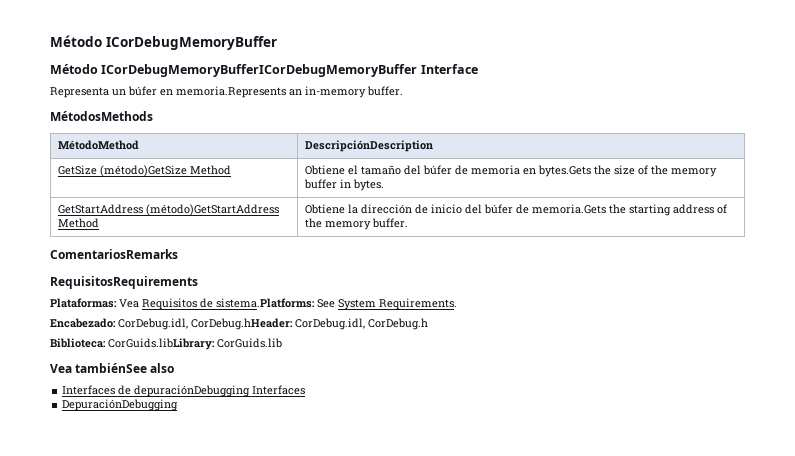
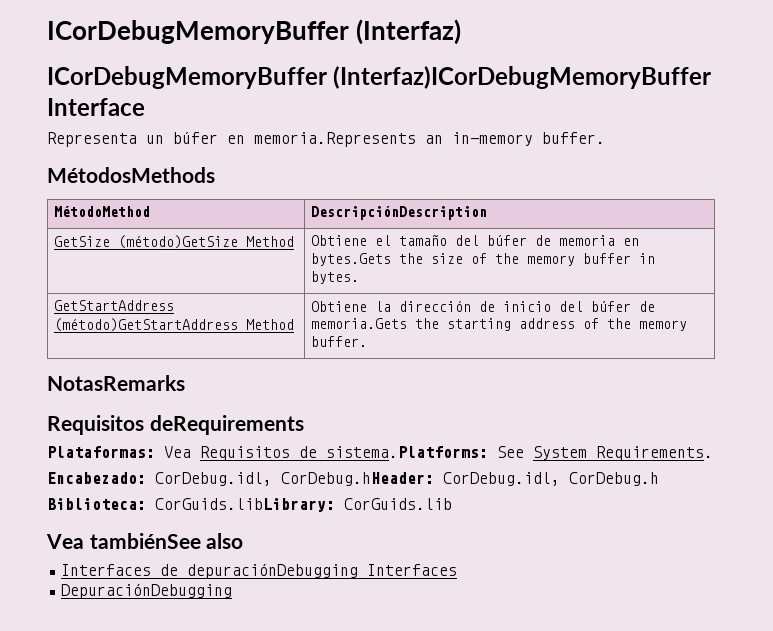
[50,35,277,50] [50,64,418,77] Método ICorDebugMemoryBuffer // Método ICorDebugMemoryBufferICorDebugMemoryBuffer -> [47,19,462,45] [47,66,712,89] ICorDebugMemoryBuffer (Interfaz) // ICorDebugMemoryBuffer (Interfaz)ICorDebugMemoryBuffer
[50,249,178,259] [50,276,198,289] ComentariosRemarks // RequisitosRequirements -> [47,375,185,391] [47,415,304,435] NotasRemarks // Requisitos deRequirements

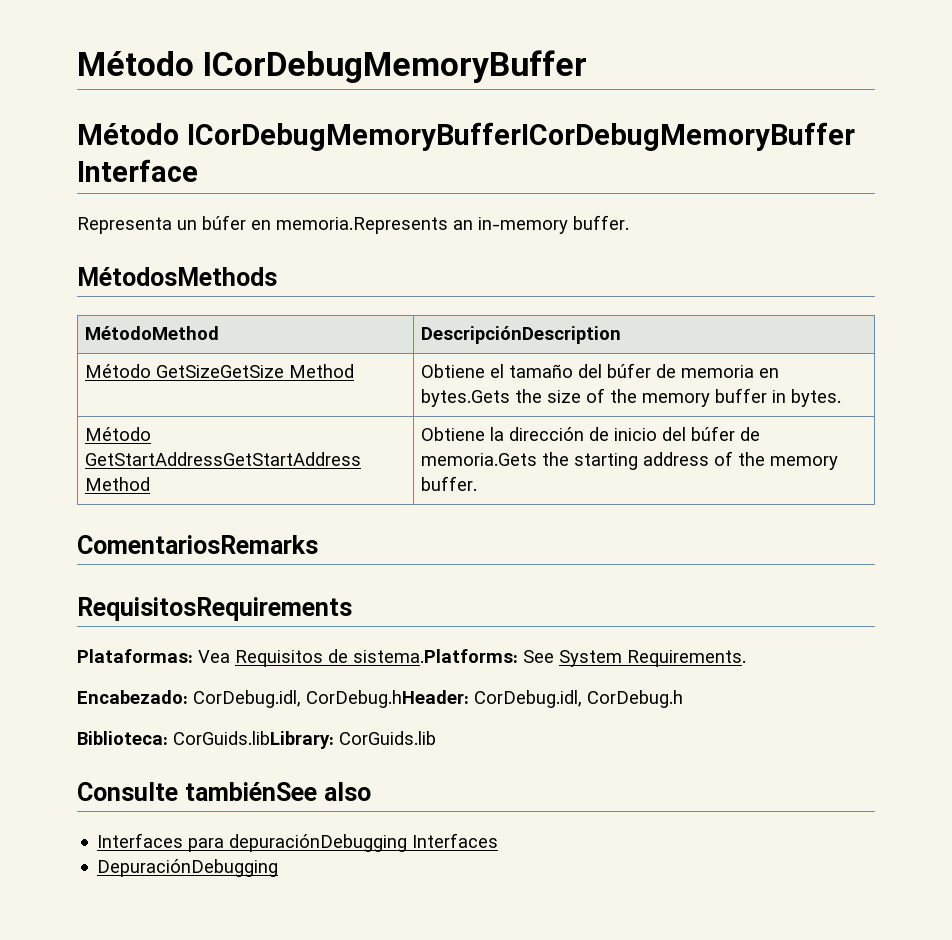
[47,19,462,45] [47,66,712,89] ICorDebugMemoryBuffer (Interfaz) // ICorDebugMemoryBuffer (Interfaz)ICorDebugMemoryBuffer -> [77,50,588,83] [77,122,855,151] Método ICorDebugMemoryBuffer // Método ICorDebugMemoryBufferICorDebugMemoryBuffer
[54,235,239,249] GetSize (método)GetSize -> [85,364,285,378] Método GetSizeGetSize
[54,300,175,311] [54,318,239,332] GetStartAddress (método)GetStartAddress -> [85,427,152,441] [85,452,362,466] Método GetStartAddressGetStartAddress
[47,375,185,391] [47,415,304,435] NotasRemarks // Requisitos deRequirements -> [77,535,318,554] [77,597,352,621] ComentariosRemarks // RequisitosRequirements
[46,534,84,549] Vea -> [77,782,178,801] Consulte
[160,564,179,576] de -> [188,838,225,852] para

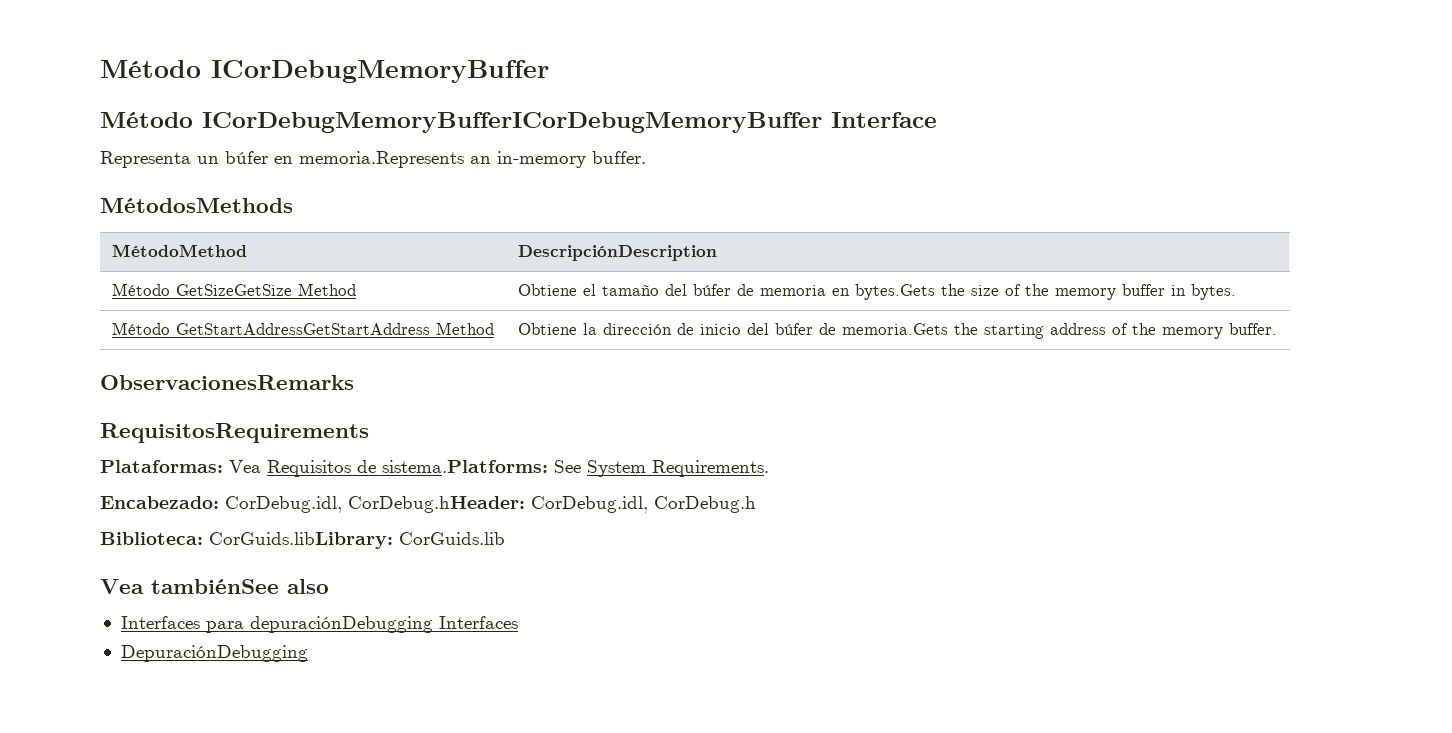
[77,535,318,554] ComentariosRemarks -> [100,375,354,390] ObservacionesRemarks
[77,782,178,801] Consulte -> [100,579,144,594] Vea

